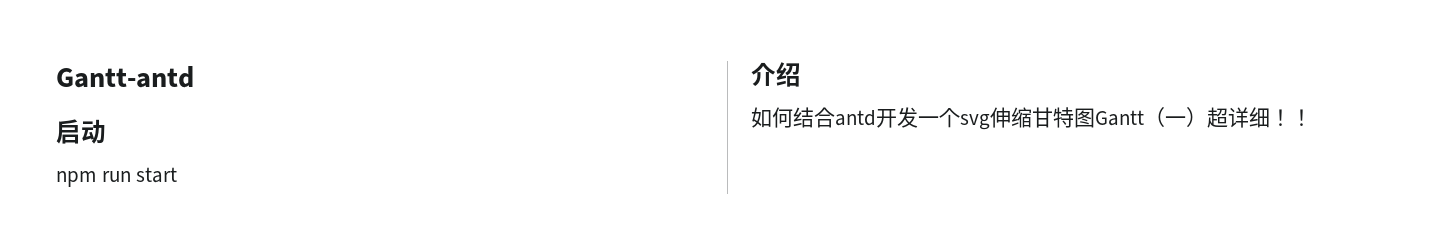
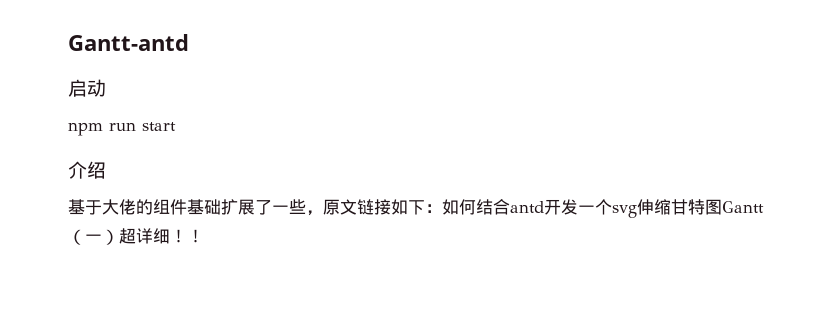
(801, 74) none -> [68,199,442,216] 基于大佬的组件基础扩展了一些，原文链接如下：

